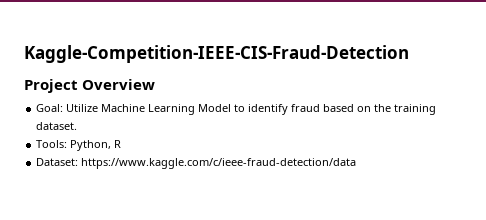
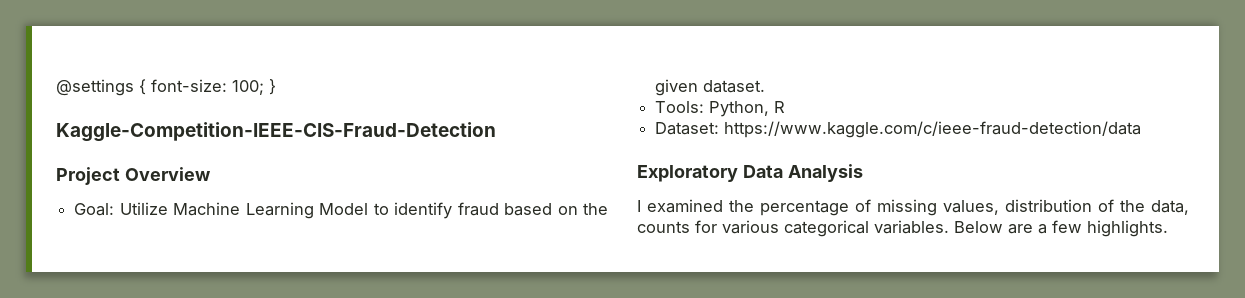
(24, 54) none -> [56,79,276,96] @settings { font-size: 100; } //
[394,104,437,115] training -> [655,79,699,96] given
(357, 163) none -> [637,164,863,182] [637,199,1189,216] [637,220,1168,237] // Exploratory Data Analysis // I examined the percentage of missing values, distribution of the data, counts for various categorical variables. Below are a few highlights.

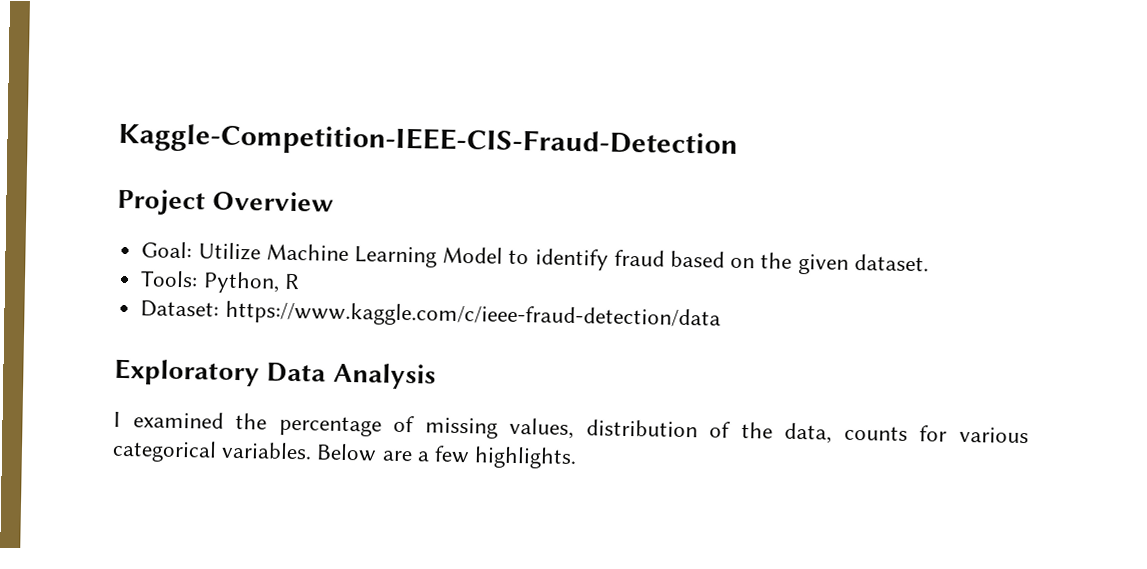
[56,79,276,96] @settings { font-size: 100; } // -> (118, 141) none

